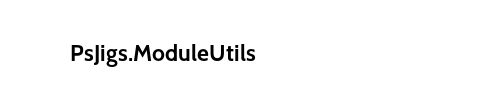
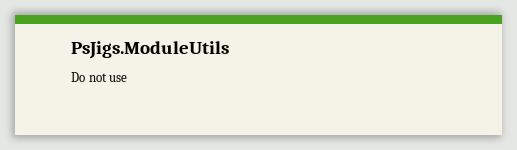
(256, 55) none -> [71,72,128,82] // Do not use

